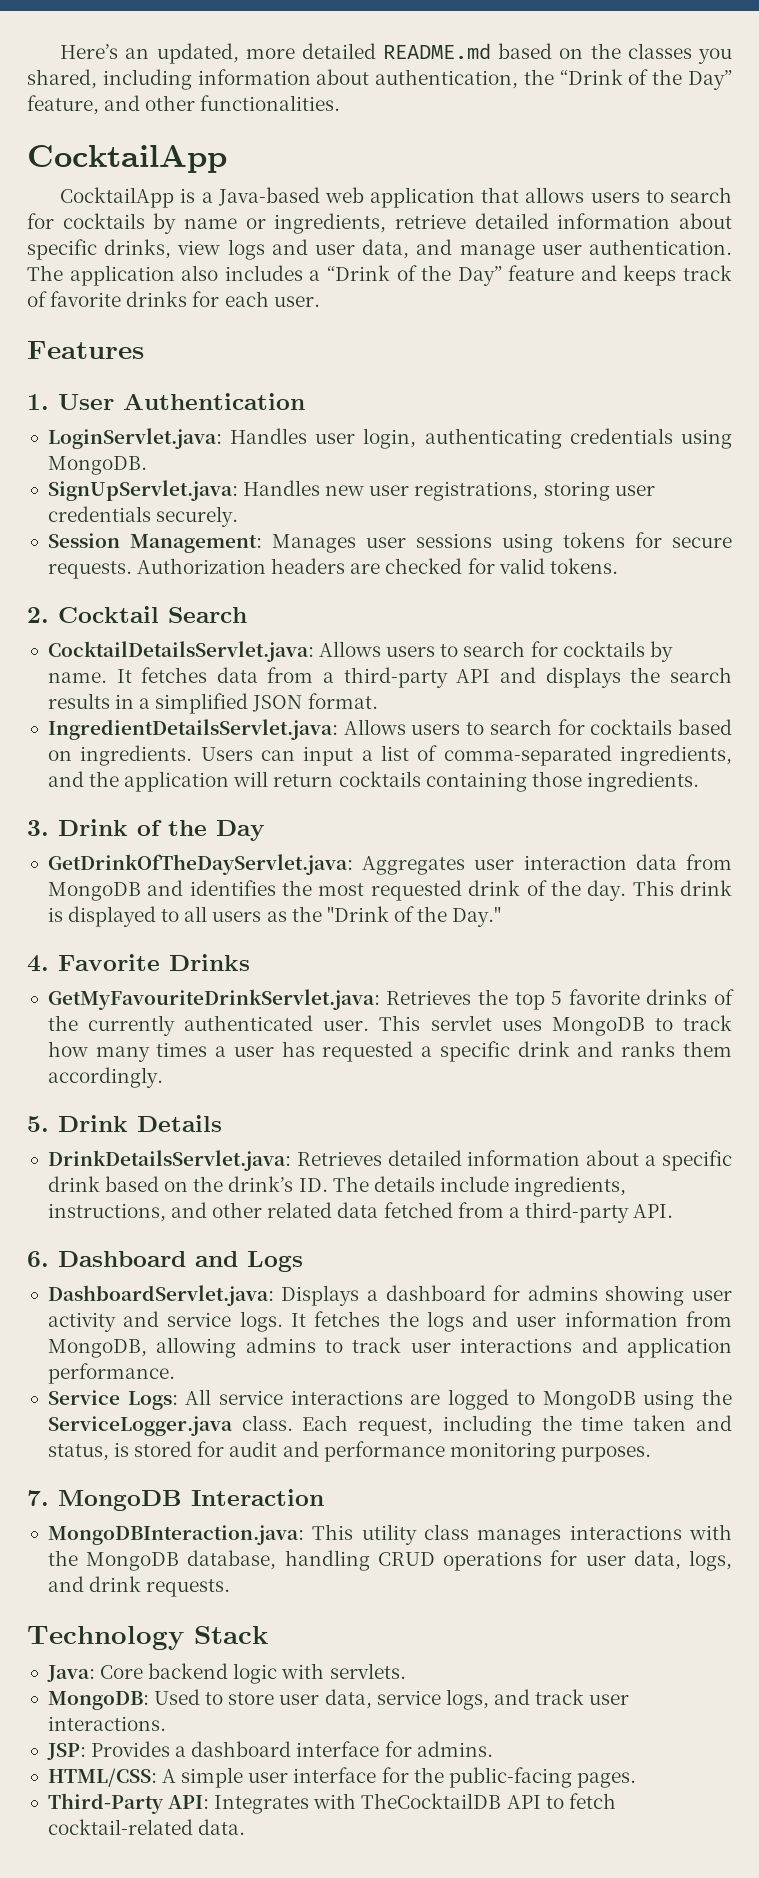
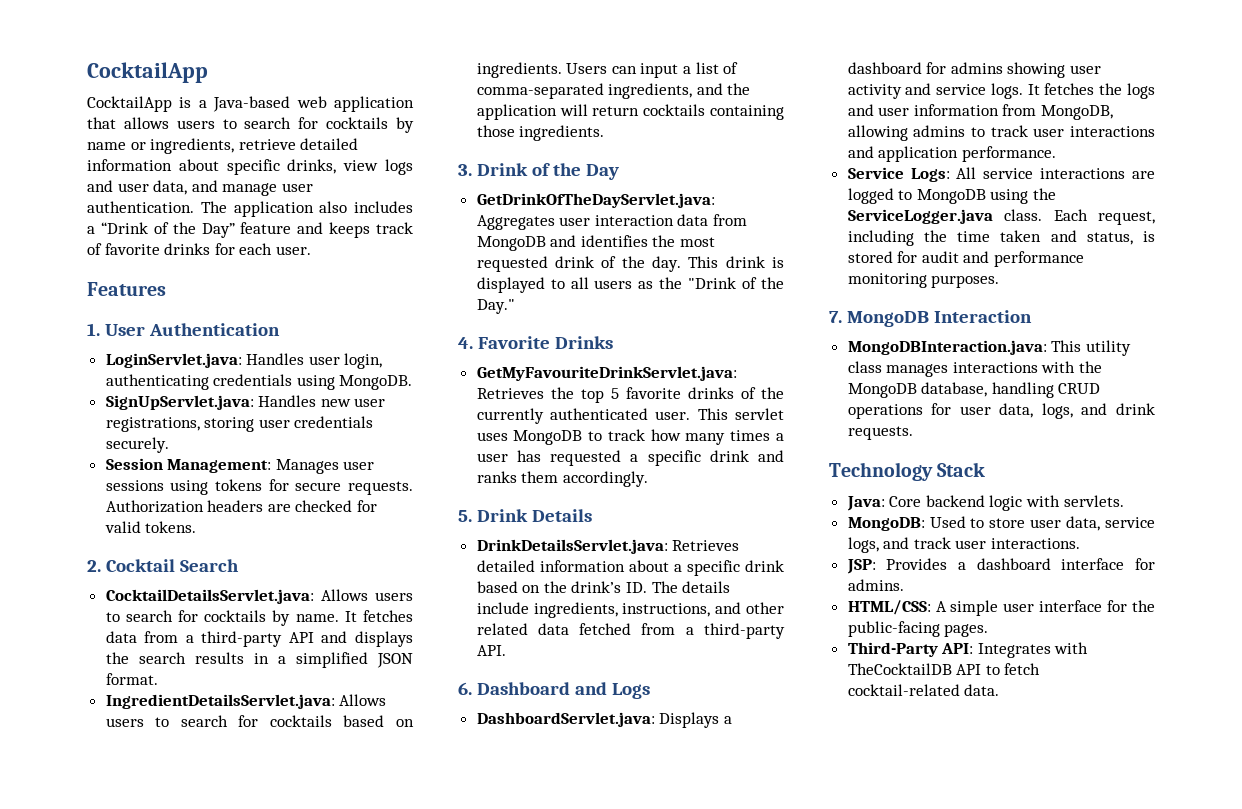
[60,43,732,64] [27,69,733,90] [27,95,341,115] Here’s an updated, more detailed README.md based on the classes you shared, including information about authentication, the “Drink of the Day” feature, and other functionalities. // -> (87, 72) none

